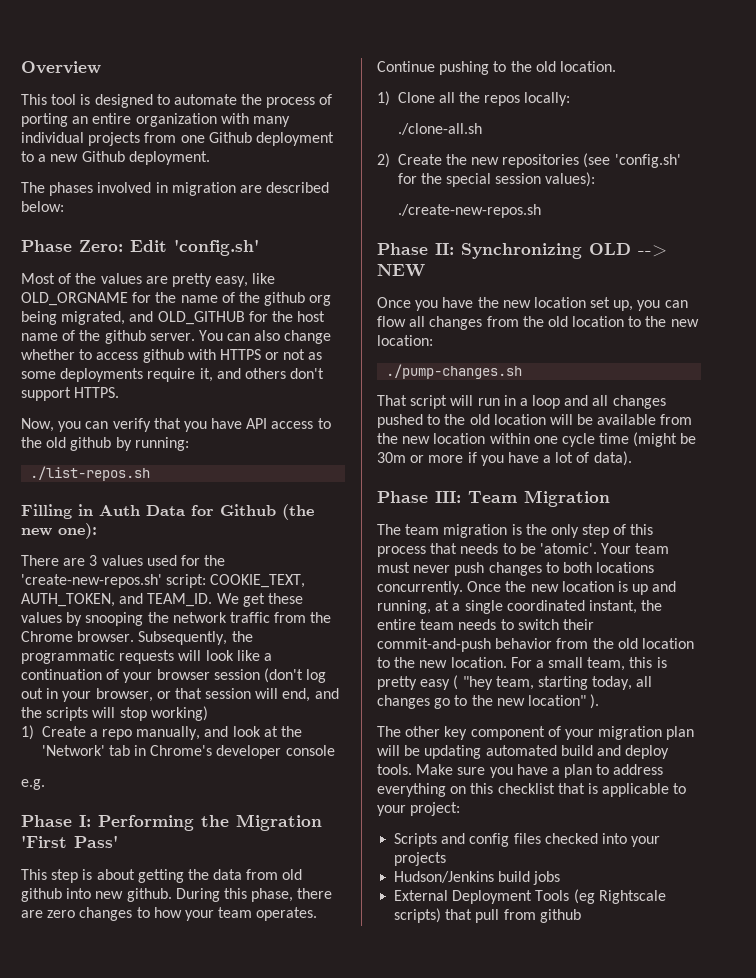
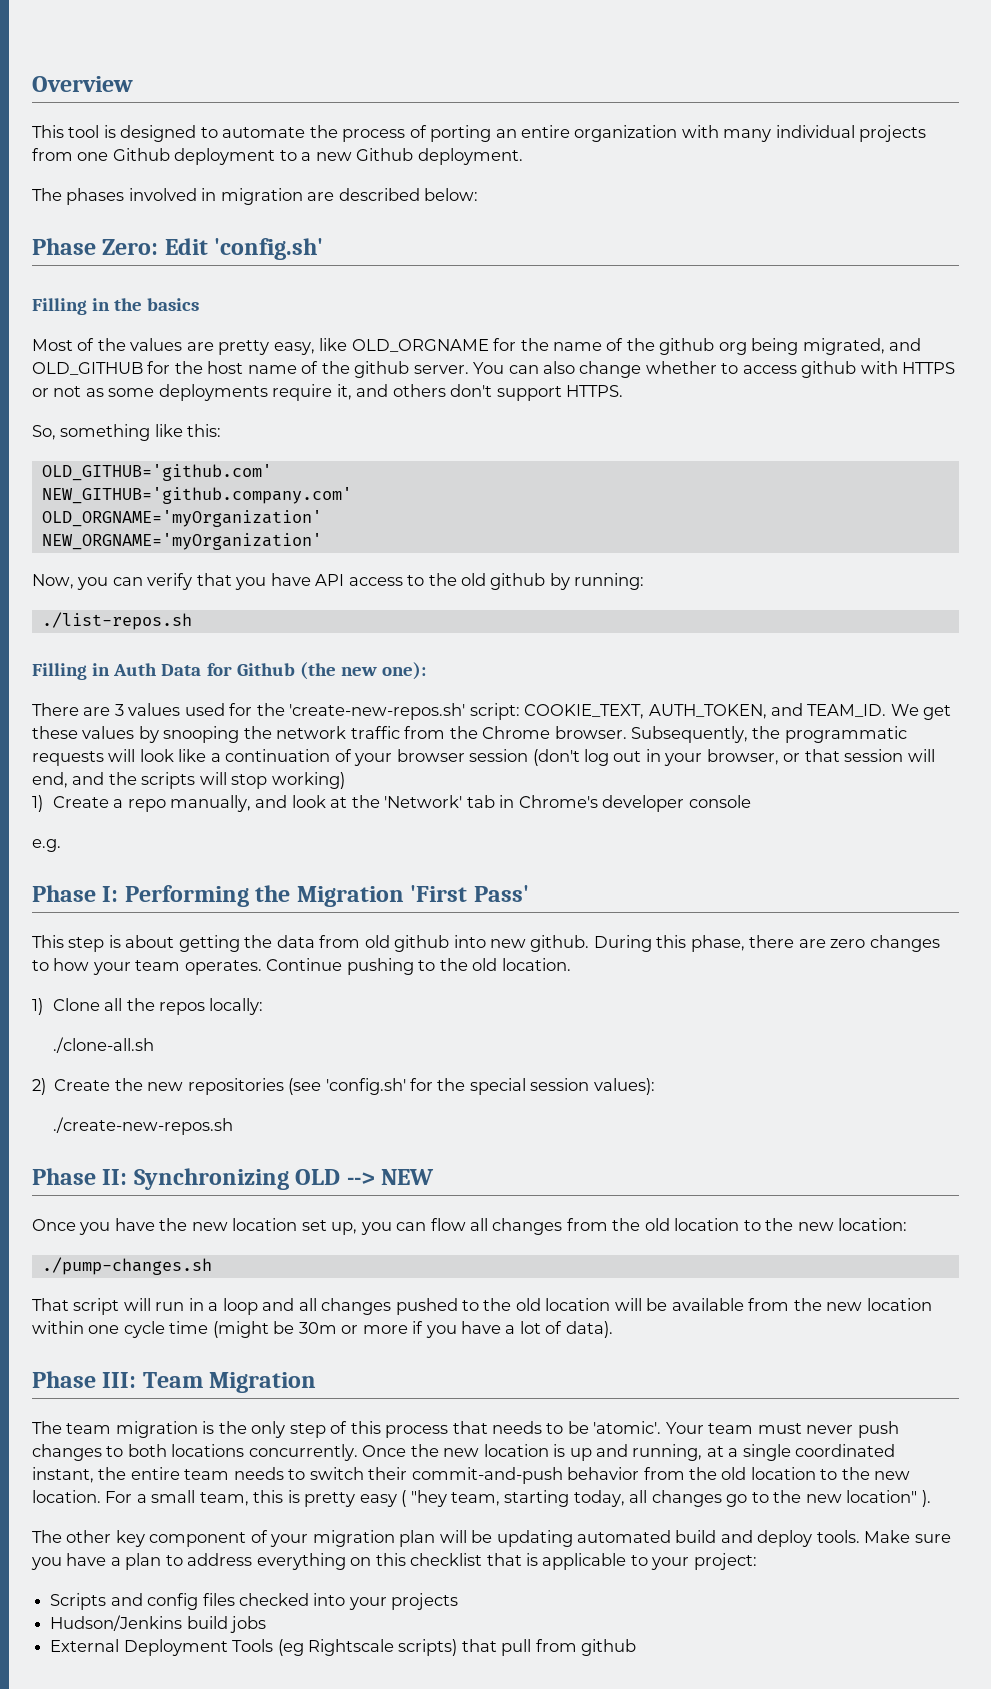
(259, 247) none -> [32,298,200,315] // Filling in the basics
(120, 392) none -> [32,424,222,441] [41,464,272,481] [41,487,352,504] [41,510,322,527] [41,533,322,550] // So, something like this: // OLD_GITHUB='github.com' // NEW_GITHUB='github.company.com' // OLD_ORGNAME='myOrganization' // NEW_ORGNAME='myOrganization'

